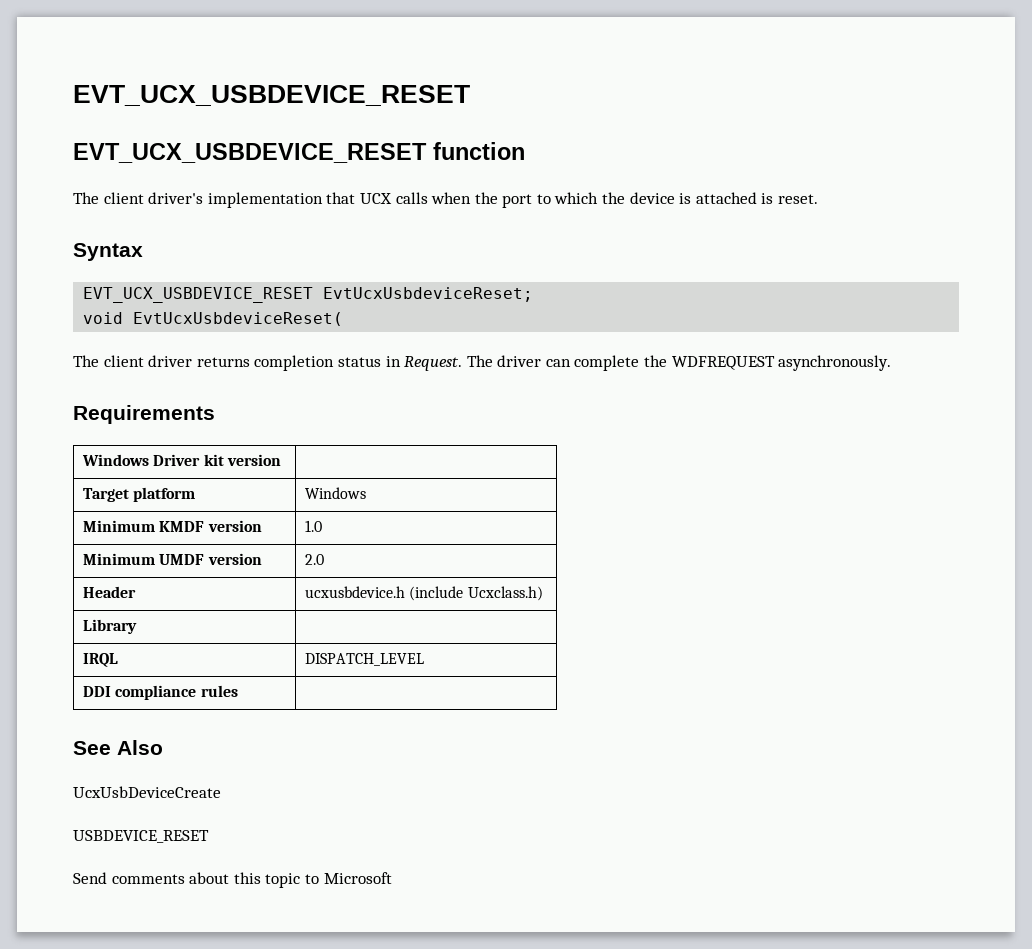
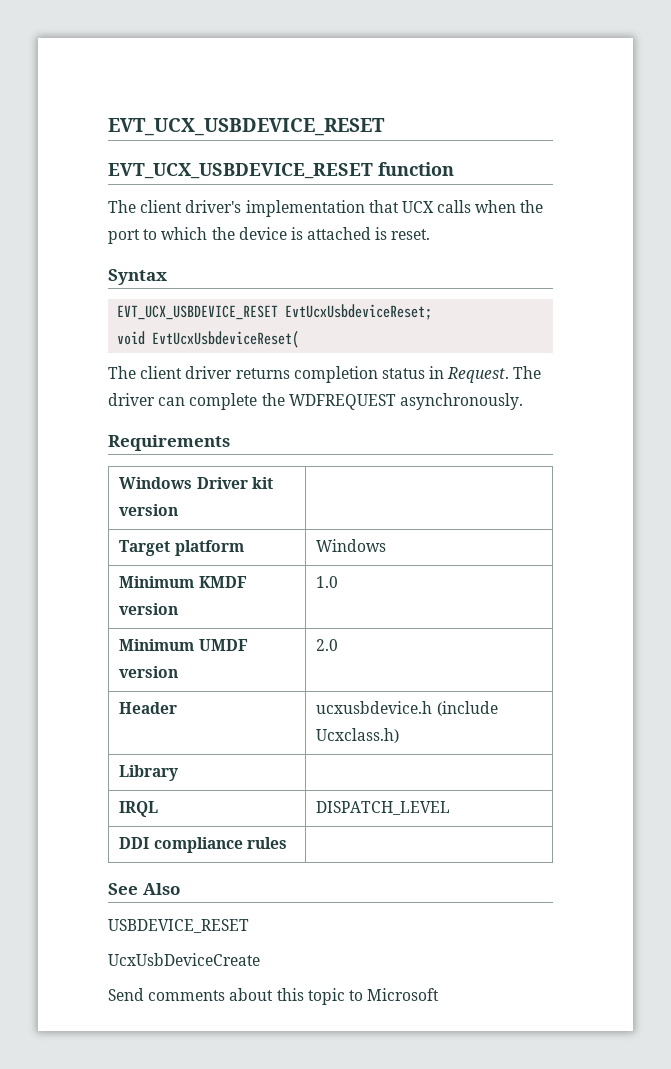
(163, 747) none -> [108,919,249,933] // USBDEVICE_RESET
[73,830,209,843] // USBDEVICE_RESET -> (260, 959) none

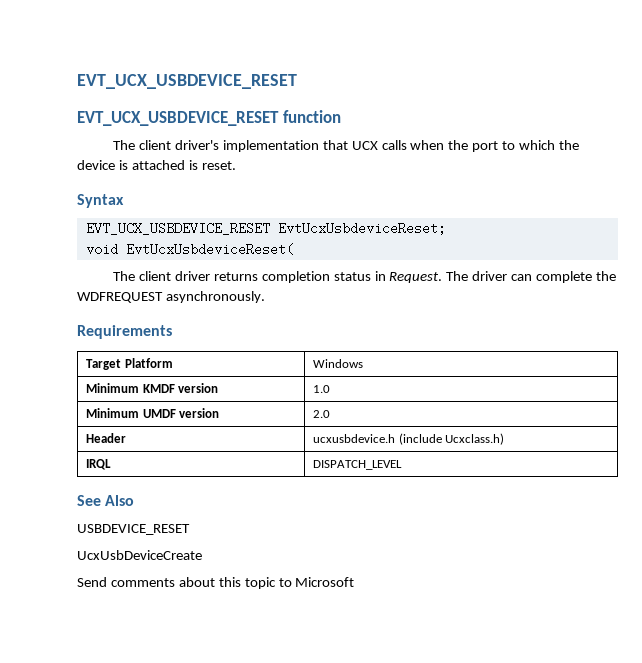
[119,477,273,489] [119,504,179,516] // Windows Driver kit version | -> (172, 332) none
[174,540,244,556] platform -> [124,358,173,368] Platform
[119,765,179,781] // Library | -> (505, 439) none
[119,837,287,853] // DDI compliance rules | -> (403, 465) none

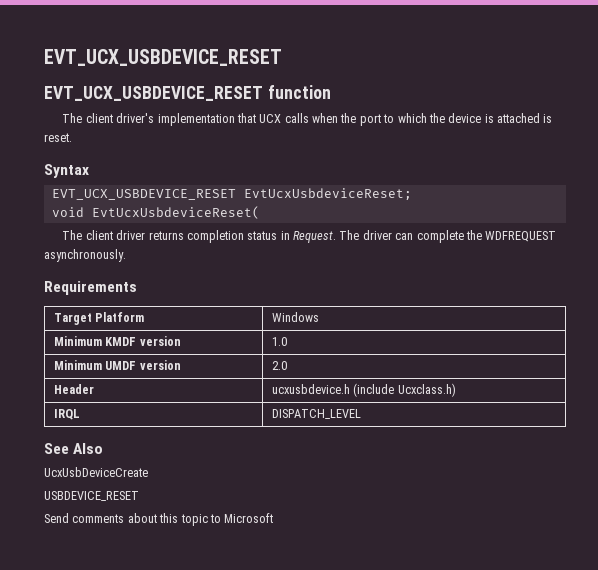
(135, 500) none -> [44,467,148,477] // UcxUsbDeviceCreate
[77,550,202,560] // UcxUsbDeviceCreate -> (139, 496) none

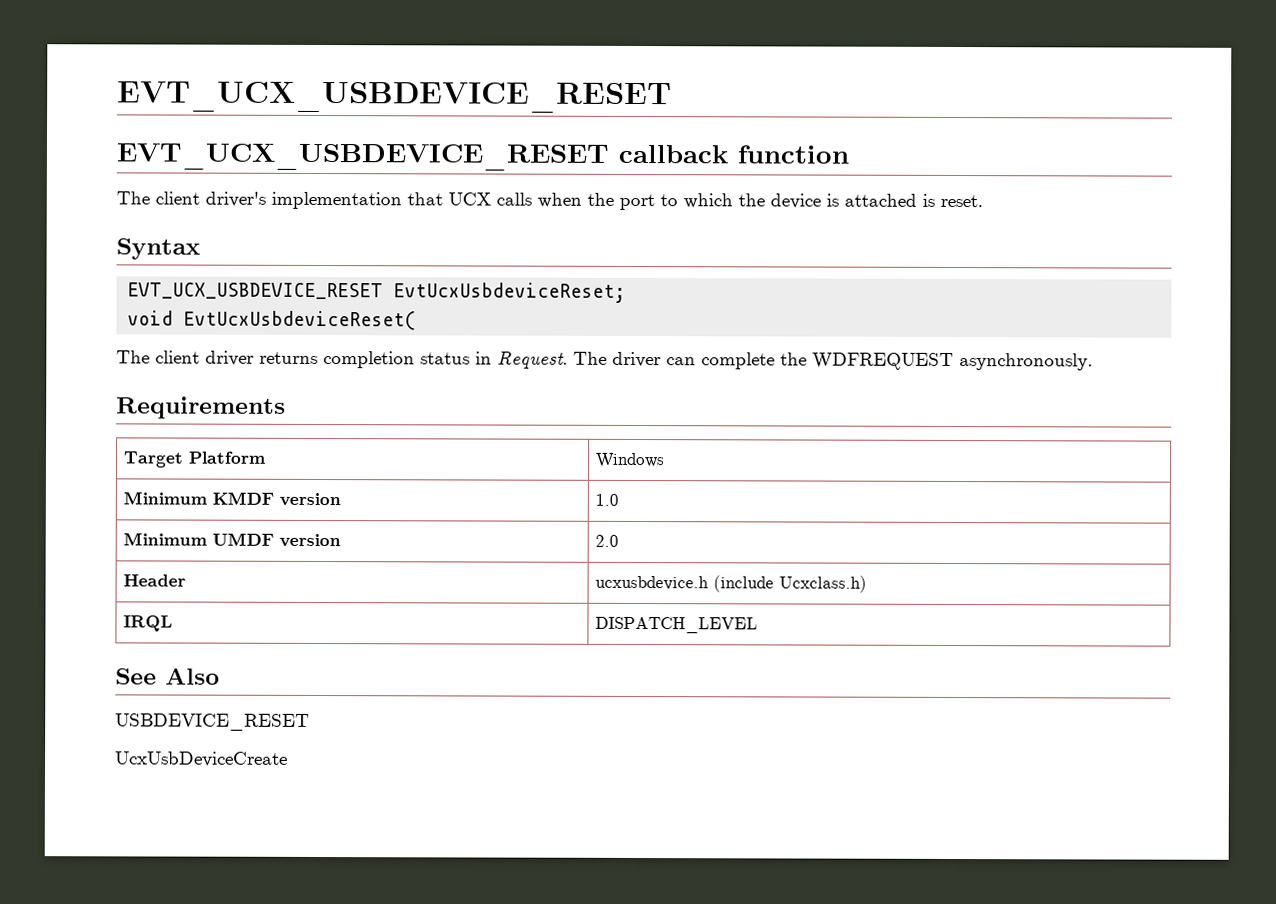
(263, 93) none -> [618,144,728,164] callback
[44,467,148,477] // UcxUsbDeviceCreate -> (220, 676) none
[44,513,274,526] Send comments about this topic to Microsoft -> [115,751,288,767] UcxUsbDeviceCreate

